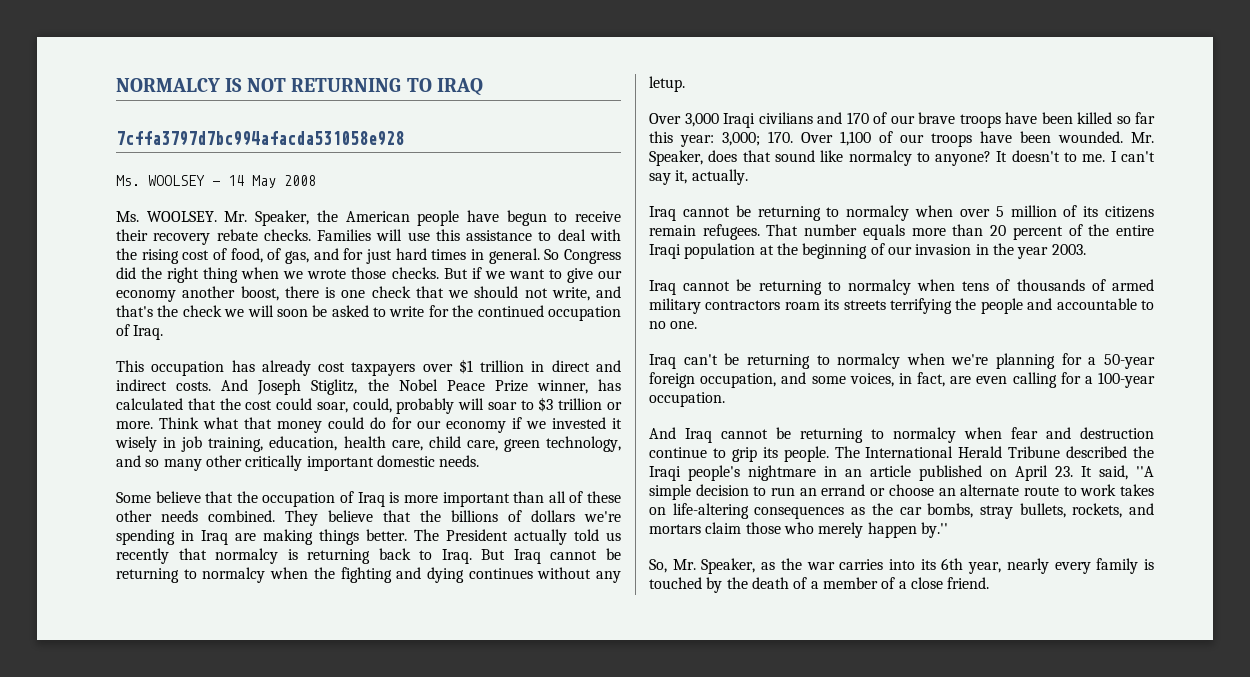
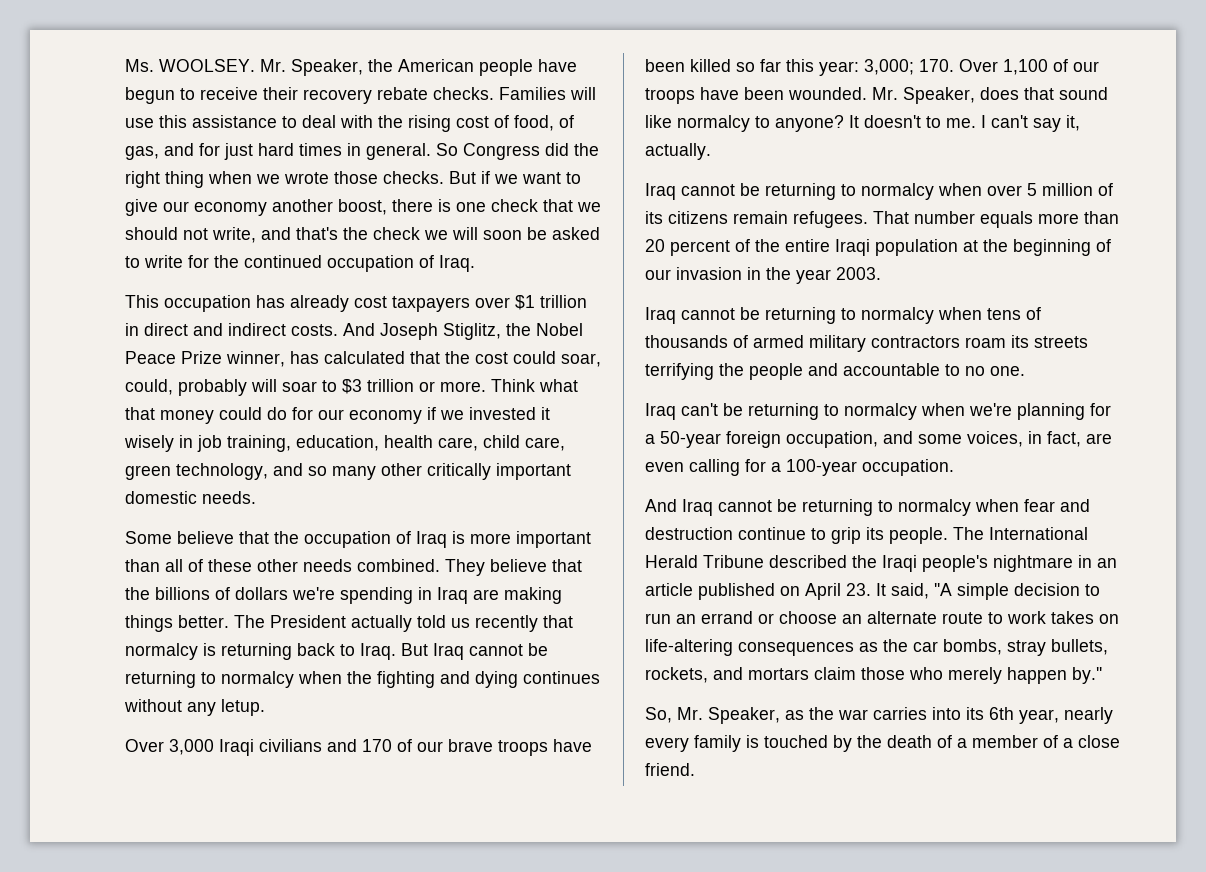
[116,78,483,96] [116,131,404,146] [116,175,316,188] NORMALCY IS NOT RETURNING TO IRAQ // 7cffa3797d7bc994afacda531058e928 // Ms. WOOLSEY — 14 May 2008 // -> (125, 65) none

